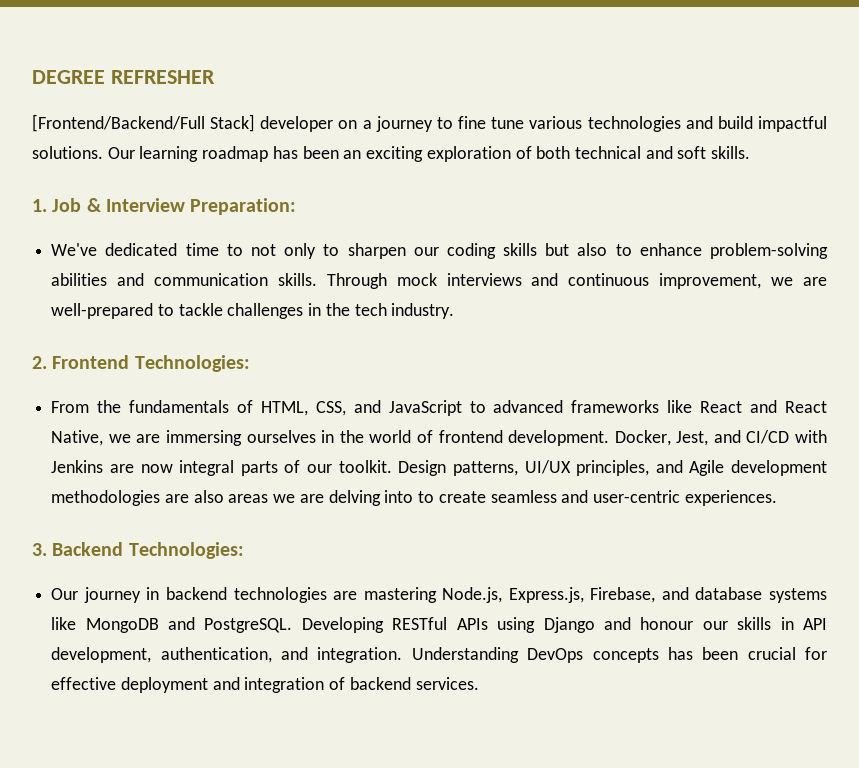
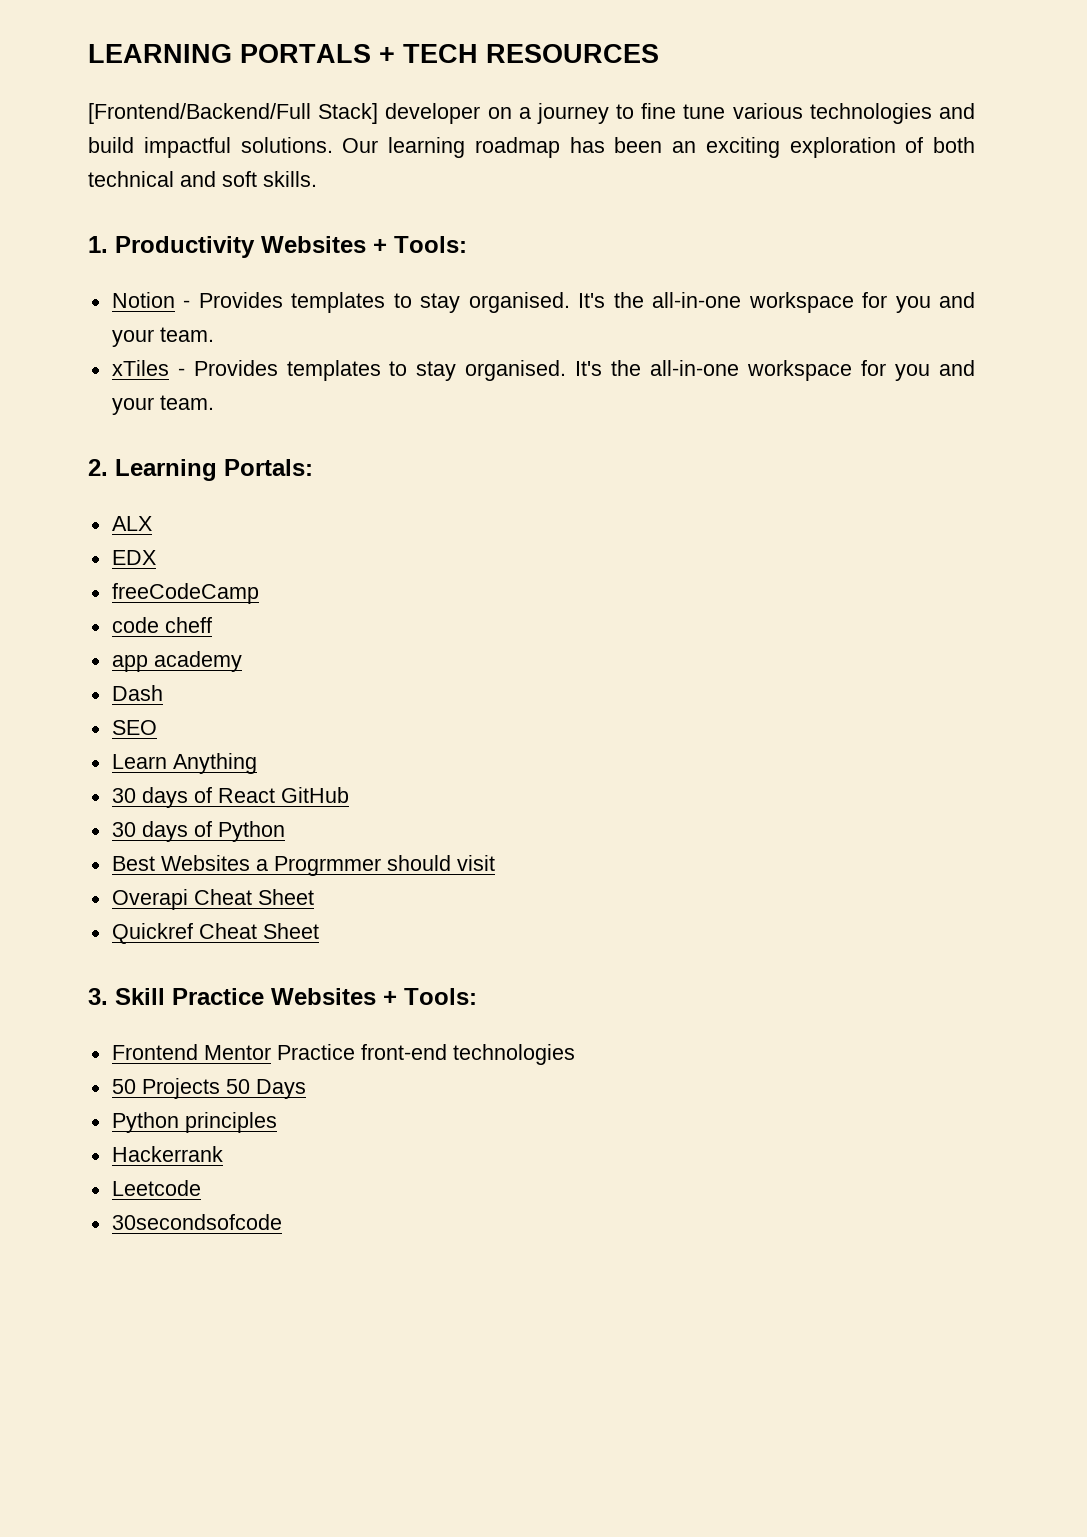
[32,70,215,84] DEGREE REFRESHER -> [88,44,659,63] LEARNING PORTALS + TECH RESOURCES
[52,198,297,215] [51,243,828,259] [51,273,827,289] [51,303,455,319] [32,355,250,372] [51,400,828,416] [51,430,828,446] [51,460,827,476] [51,490,777,506] [32,542,244,559] [51,587,827,603] [51,617,828,633] [51,647,827,663] [51,677,479,693] Job & Interview Preparation: // We've dedicated time to not only to sharpen our coding skills but also to enhance problem-solving abilities and communication skills. Through mock interviews and continuous improvement, we are well-prepared to tackle challenges in the tech industry. // 2. Frontend Technologies: // From the fundamentals of HTML, CSS, and JavaScript to advanced frameworks like React and React Native, we are immersing ourselves in the world of frontend development. Docker, Jest, and CI/CD with Jenkins are now integral parts of our toolkit. Design patterns, UI/UX principles, and Agile development methodologies are also areas we are delving into to create seamless and user-centric experiences. // 3. Backend Technologies: // Our journey in backend technologies are mastering Node.js, Express.js, Firebase, and database systems like MongoDB and PostgreSQL. Developing RESTful APIs using Django and honour our skills in API development, authentication, and integration. Understanding DevOps concepts has been crucial for effective deployment and integration of backend services. -> [115,236,467,258] [111,292,976,313] [111,327,214,347] [111,360,976,381] [111,395,214,415] [88,459,313,481] [111,516,152,531] [111,550,156,565] [111,583,259,604] [111,617,212,633] [111,651,242,672] [111,685,163,701] [111,720,157,735] [111,753,257,774] [111,787,349,808] [111,821,285,842] [111,855,495,876] [111,889,314,910] [111,923,319,944] [88,988,477,1005] [111,1044,575,1065] [111,1078,306,1099] [111,1112,277,1133] [111,1146,223,1162] [111,1180,201,1196] [111,1214,282,1230] Productivity Websites + Tools: // Notion - Provides templates to stay organised. It's the all-in-one workspace for you and your team. // xTiles - Provides templates to stay organised. It's the all-in-one workspace for you and your team. // 2. Learning Portals: // ALX // EDX // freeCodeCamp // code cheff // app academy // Dash // SEO // Learn Anything // 30 days of React GitHub // 30 days of Python // Best Websites a Progrmmer should visit // Overapi Cheat Sheet // Quickref Cheat Sheet // 3. Skill Practice Websites + Tools: // Frontend Mentor Practice front-end technologies // 50 Projects 50 Days // Python principles // Hackerrank // Leetcode // 30secondsofcode

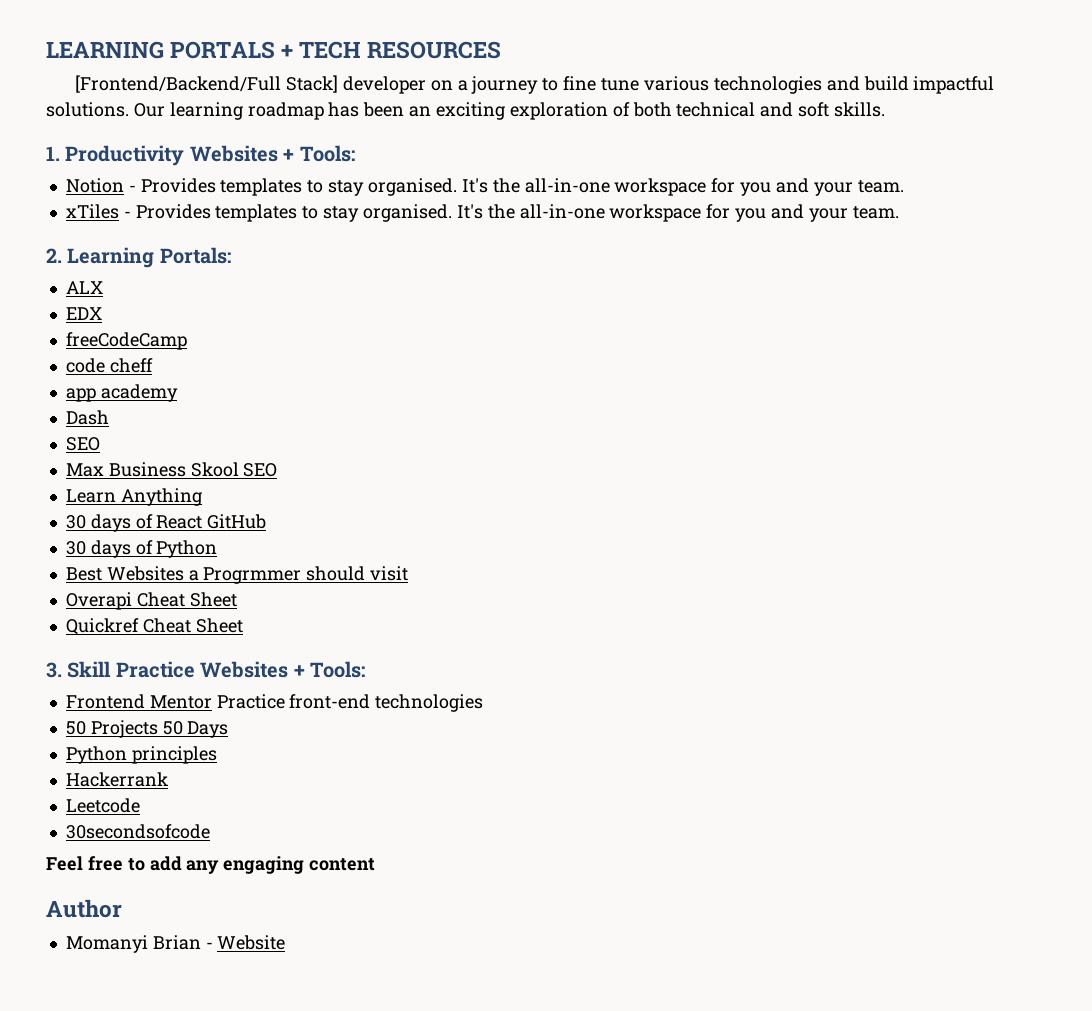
(157, 727) none -> [65,462,278,477] // Max Business Skool SEO
(282, 1222) none -> [46,856,376,874] [46,899,122,918] [65,935,286,953] // Feel free to add any engaging content // Author // Momanyi Brian - Website

